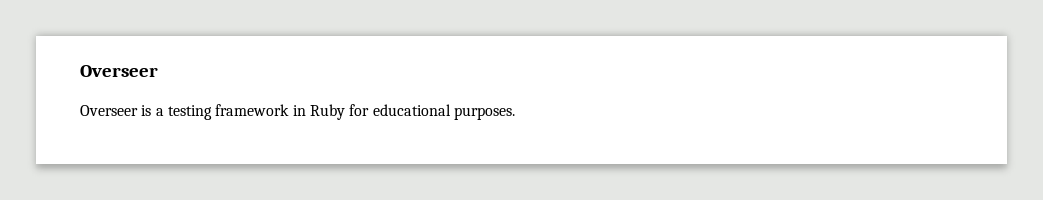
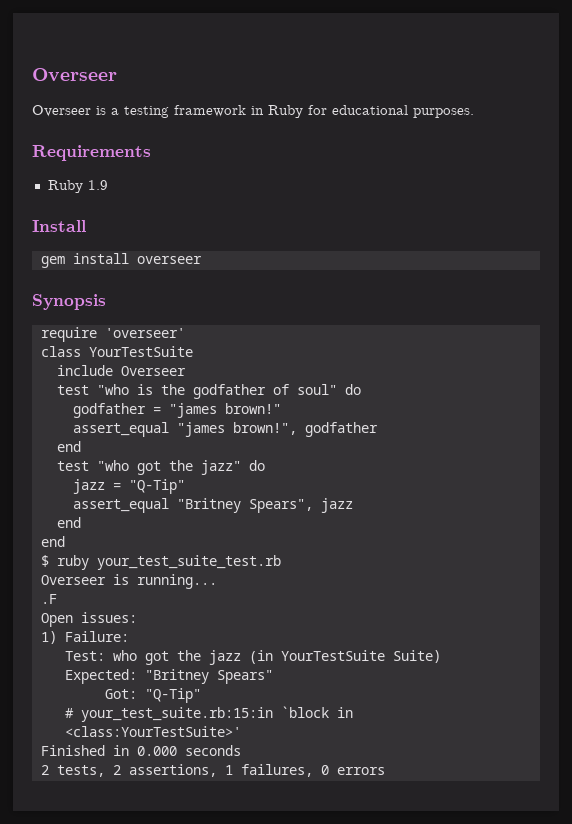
(515, 113) none -> [32,145,151,161] [47,180,108,193] [32,220,86,232] [40,253,202,268] [32,294,106,310] [40,327,185,342] [40,346,193,357] [56,365,186,376] [56,384,361,399] [72,403,281,418] [72,422,378,437] [56,441,81,452] [56,460,265,475] [72,479,185,494] [72,498,353,513] [56,517,81,528] [40,536,65,547] [40,555,281,570] [40,574,217,589] [40,594,57,604] [40,612,137,627] [40,631,129,644] [64,650,441,665] [64,669,273,684] [104,688,201,703] [64,706,353,722] [64,726,241,737] [40,745,241,756] [40,764,385,777] // Requirements // Ruby 1.9 // Install // gem install overseer // Synopsis // require 'overseer' // class YourTestSuite // include Overseer // test "who is the godfather of soul" do // godfather = "james brown!" // assert_equal "james brown!", godfather // end // test "who got the jazz" do // jazz = "Q-Tip" // assert_equal "Britney Spears", jazz // end // end // $ ruby your_test_suite_test.rb // Overseer is running... // .F // Open issues: // 1) Failure: // Test: who got the jazz (in YourTestSuite Suite) // Expected: "Britney Spears" // Got: "Q-Tip" // # your_test_suite.rb:15:in `block in <class:YourTestSuite>' // Finished in 0.000 seconds // 2 tests, 2 assertions, 1 failures, 0 errors

